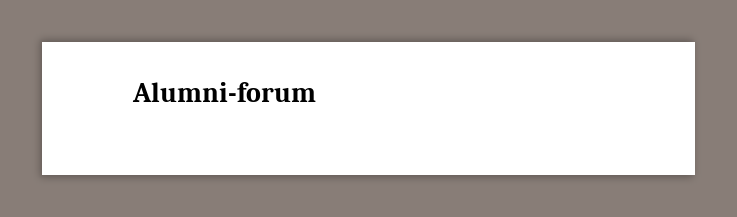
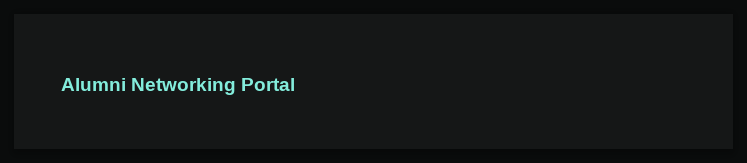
[132,82,316,102] Alumni-forum -> [61,78,296,95] Alumni Networking Portal

